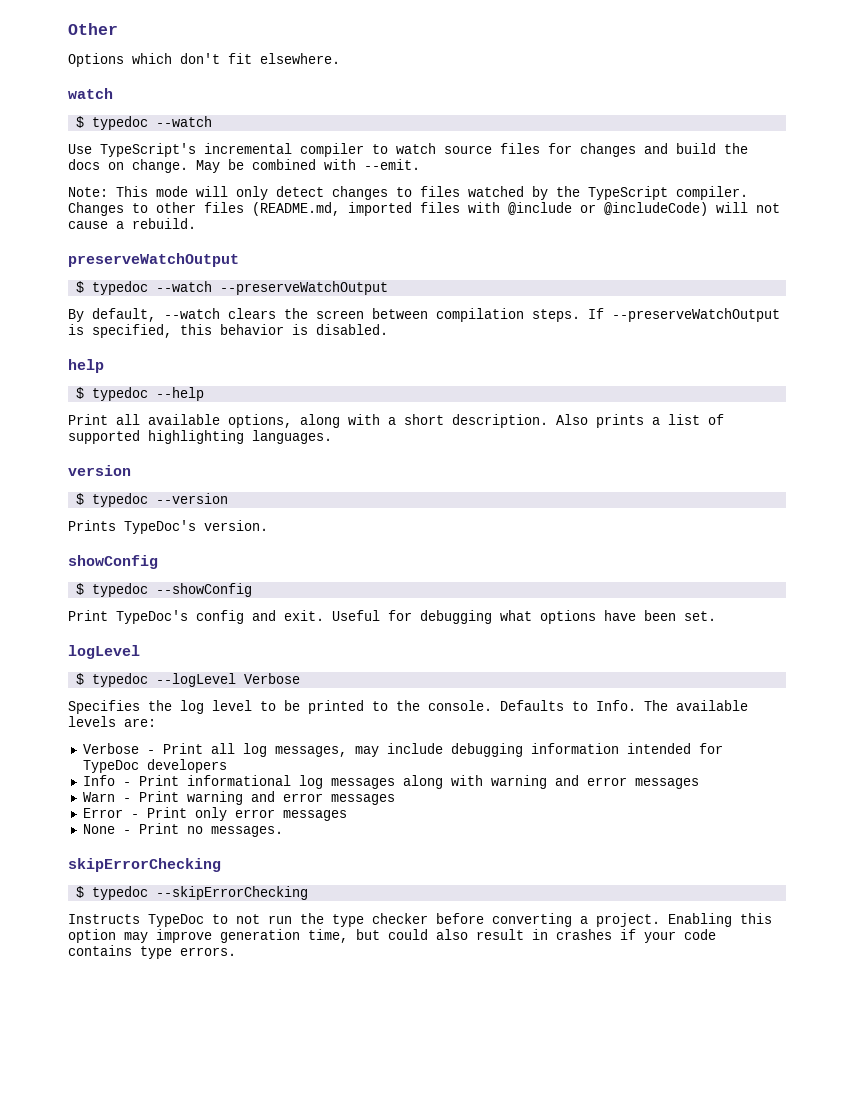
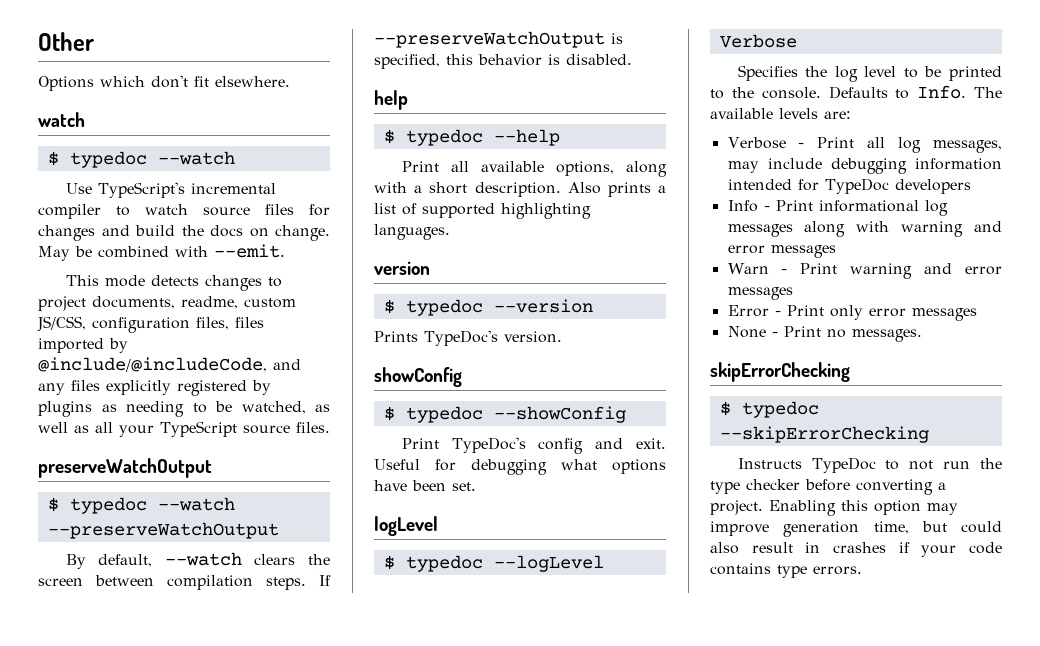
[68,187,108,197] Note: -> (285, 251) none
[196,186,748,200] [68,202,780,216] [68,218,196,229] will only detect changes to files watched by the TypeScript compiler. Changes to other files (README.md, imported files with @include or @includeCode) will not cause a rebuild. -> [150,275,282,291] [38,296,296,311] [37,316,264,333] [38,338,128,353] [38,357,301,372] [38,380,271,396] [38,401,330,417] [38,421,330,437] detects changes to project documents, readme, custom JS/CSS, configuration files, files imported by @include/@includeCode, and any files explicitly registered by plugins as needing to be watched, as well as all your TypeScript source files.

